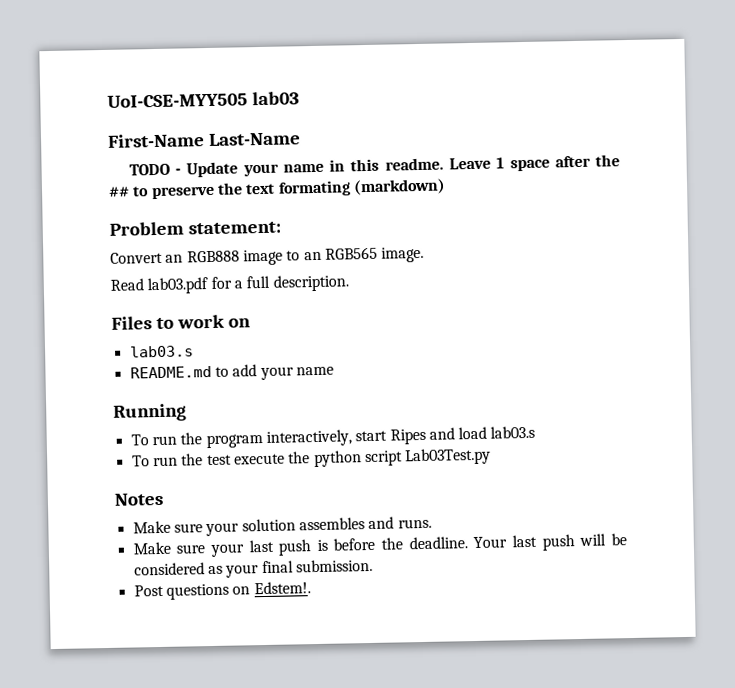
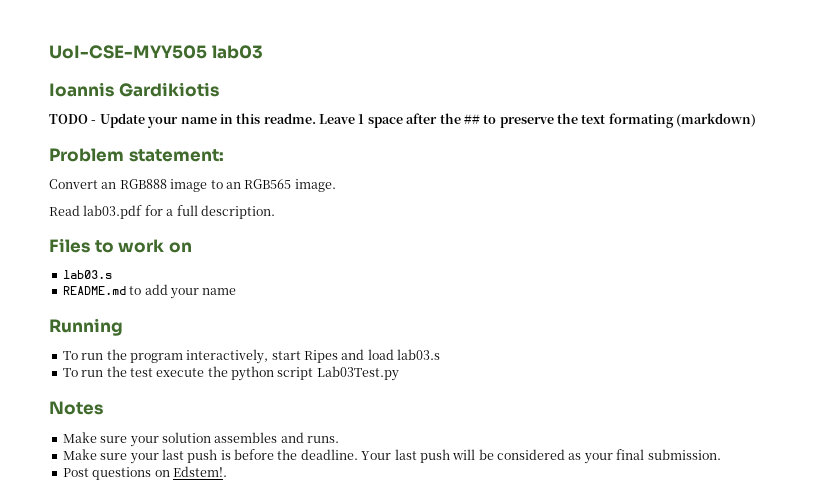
[107,132,301,148] First-Name Last-Name -> [49,82,219,97] Ioannis Gardikiotis

